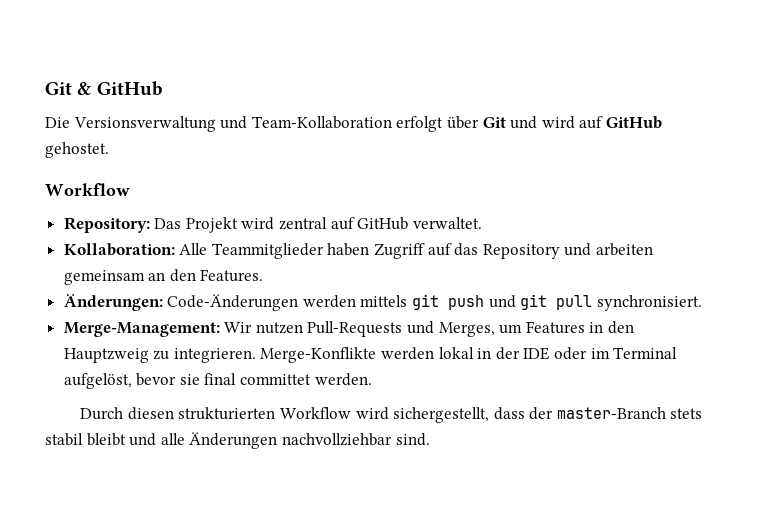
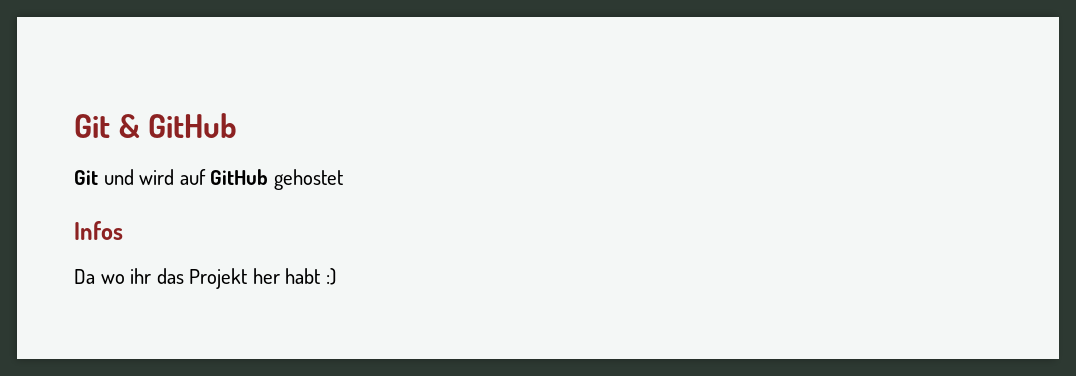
[45,116,479,132] Die Versionsverwaltung und Team-Kollaboration erfolgt über -> (238, 125) none
[45,142,109,158] [45,183,130,196] [63,217,482,233] [63,243,654,259] [63,269,264,285] [63,294,702,311] [63,321,635,337] [63,347,678,363] [63,373,372,389] [80,407,703,423] [45,432,430,449] gehostet. // Workflow // Repository: Das Projekt wird zentral auf GitHub verwaltet. // Kollaboration: Alle Teammitglieder haben Zugriff auf das Repository und arbeiten gemeinsam an den Features. // Änderungen: Code-Änderungen werden mittels git push und git pull synchronisiert. // Merge-Management: Wir nutzen Pull-Requests und Merges, um Features in den Hauptzweig zu integrieren. Merge-Konflikte werden lokal in der IDE oder im Terminal aufgelöst, bevor sie final committet werden. // Durch diesen strukturierten Workflow wird sichergestellt, dass der master-Branch stets stabil bleibt und alle Änderungen nachvollziehbar sind. -> [273,169,343,190] [74,221,123,240] [74,268,336,289] gehostet // Infos // Da wo ihr das Projekt her habt :)

